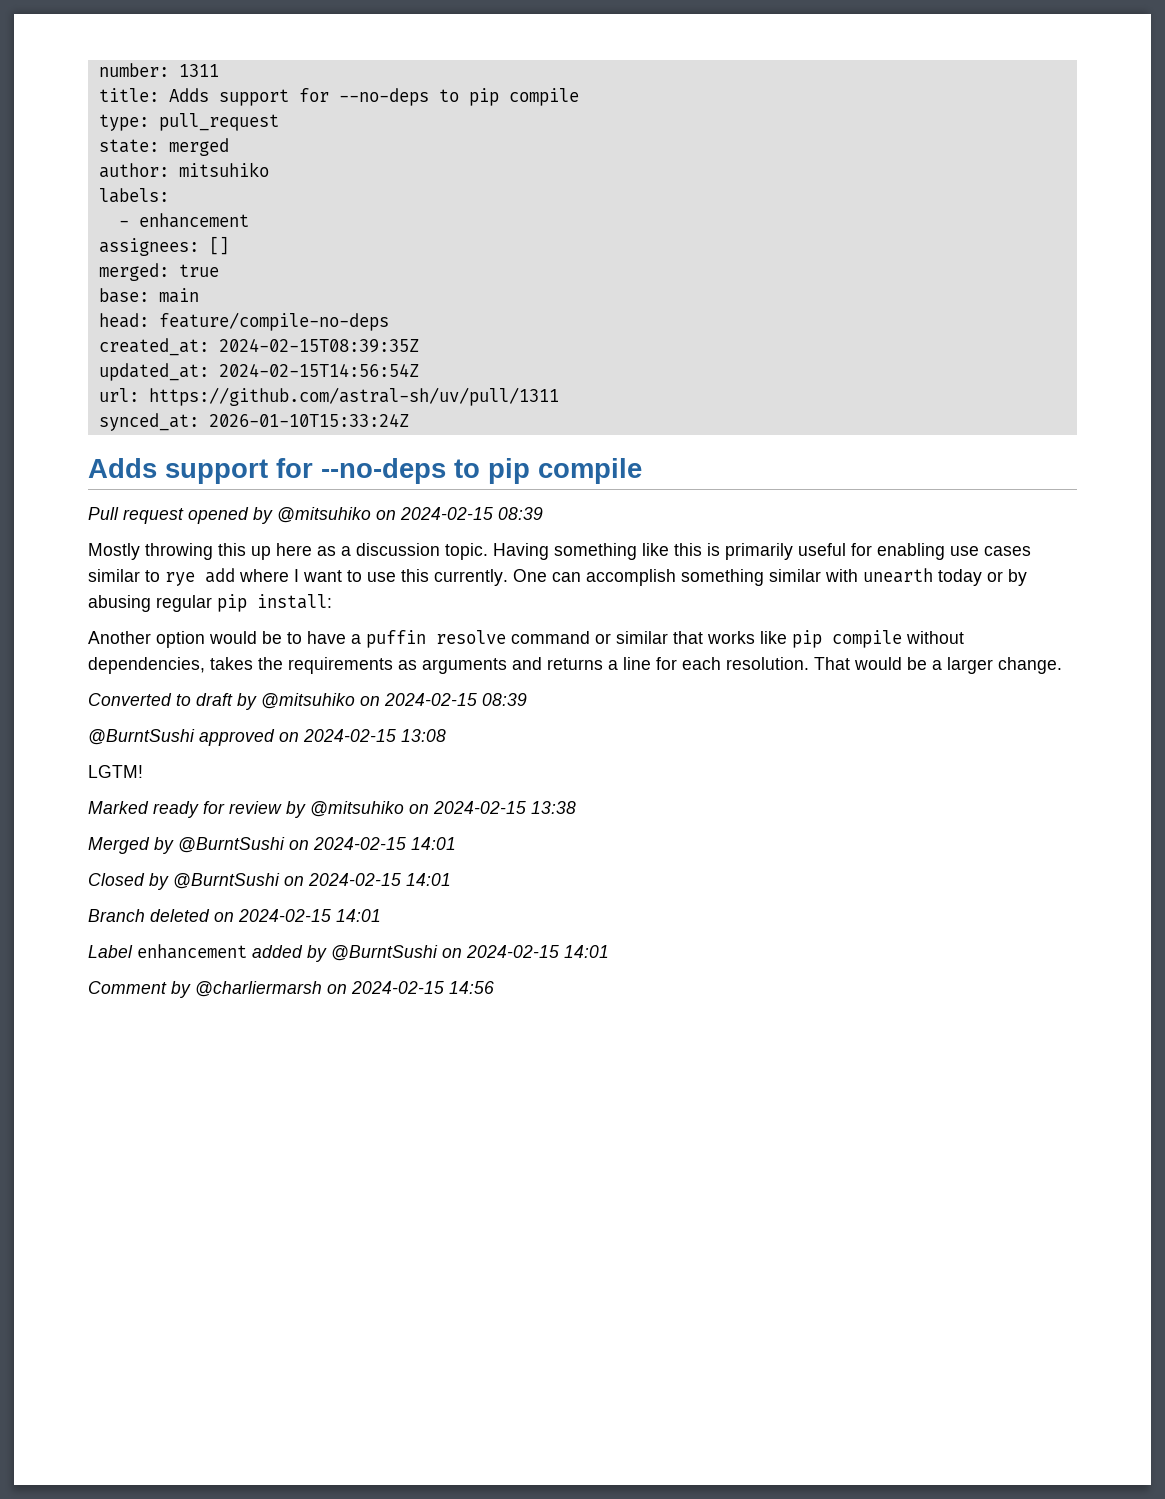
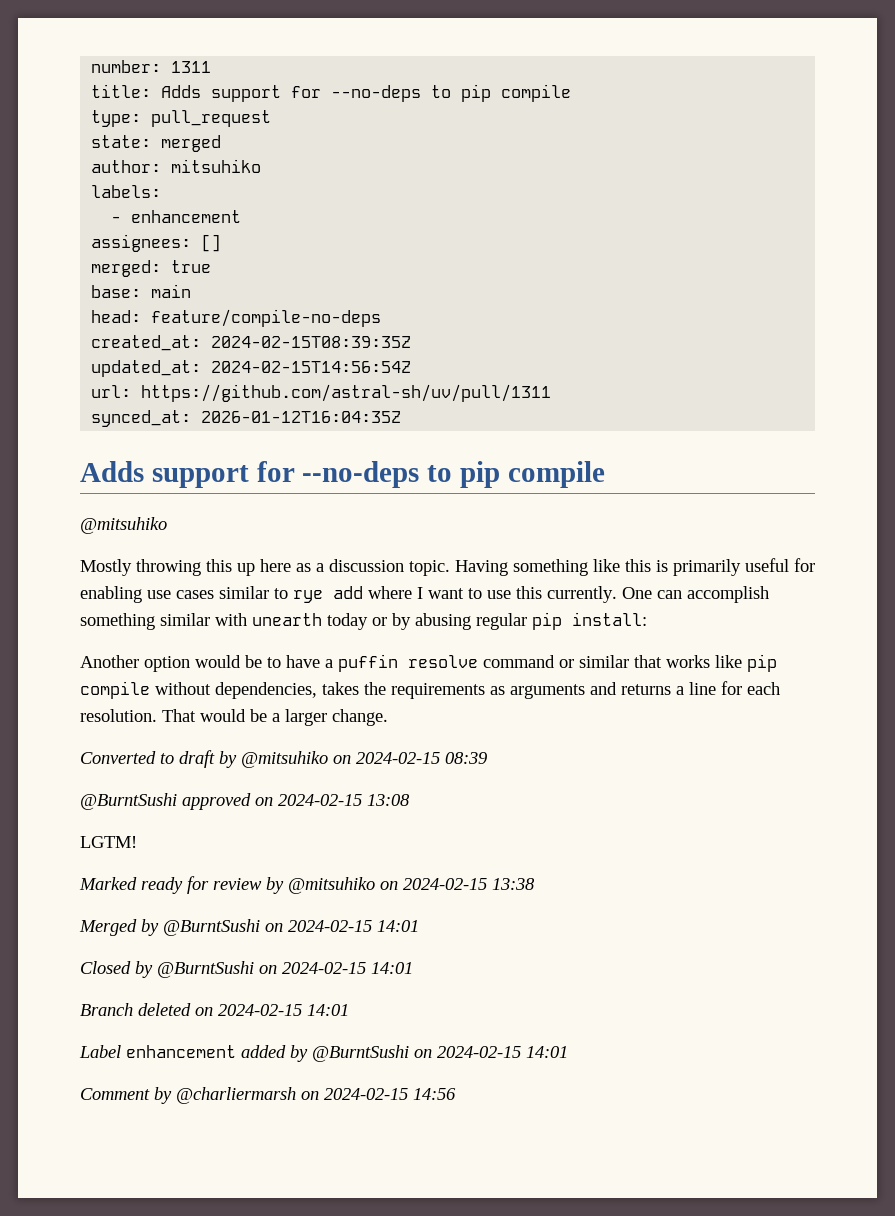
[208,413,409,427] [88,458,642,484] [88,507,543,524] 2026-01-10T15:33:24Z // Adds support for --no-deps to pip compile // Pull request opened by @mitsuhiko on 2024-02-15 08:39 -> [201,411,402,423] [80,461,605,488] [80,517,167,534] 2026-01-12T16:04:35Z // Adds support for --no-deps to pip compile // @mitsuhiko

